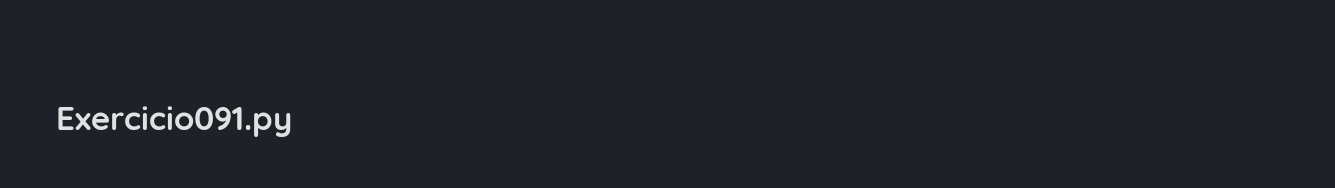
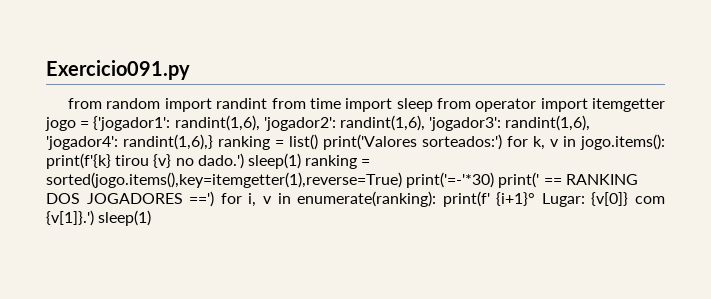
(292, 121) none -> [68,98,665,112] [45,115,591,131] [46,134,665,150] [46,153,371,169] [46,172,638,188] [46,191,665,207] [46,210,152,226] // from random import randint from time import sleep from operator import itemgetter jogo = {'jogador1': randint(1,6), 'jogador2': randint(1,6), 'jogador3': randint(1,6), 'jogador4': randint(1,6),} ranking = list() print('Valores sorteados:') for k, v in jogo.items(): print(f'{k} tirou {v} no dado.') sleep(1) ranking = sorted(jogo.items(),key=itemgetter(1),reverse=True) print('=-'*30) print(' == RANKING DOS JOGADORES ==') for i, v in enumerate(ranking): print(f' {i+1}° Lugar: {v[0]} com {v[1]}.') sleep(1)

